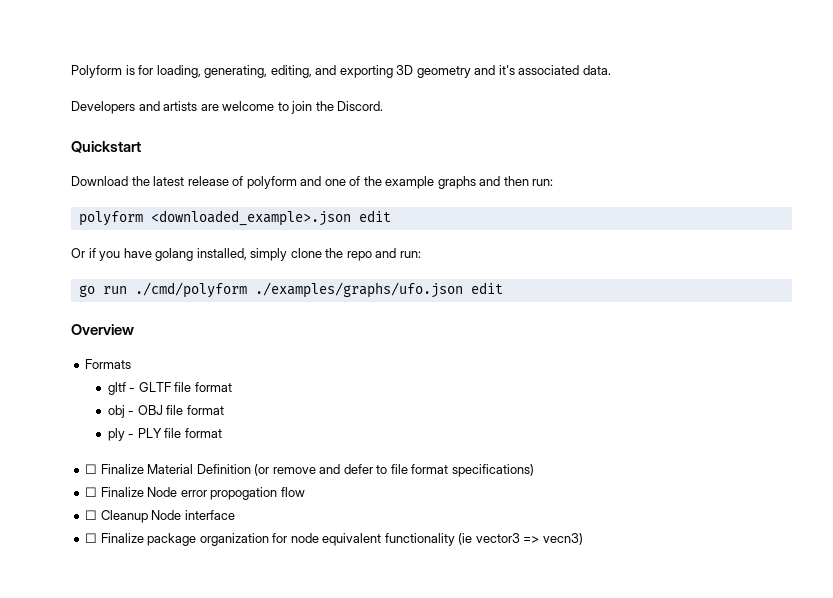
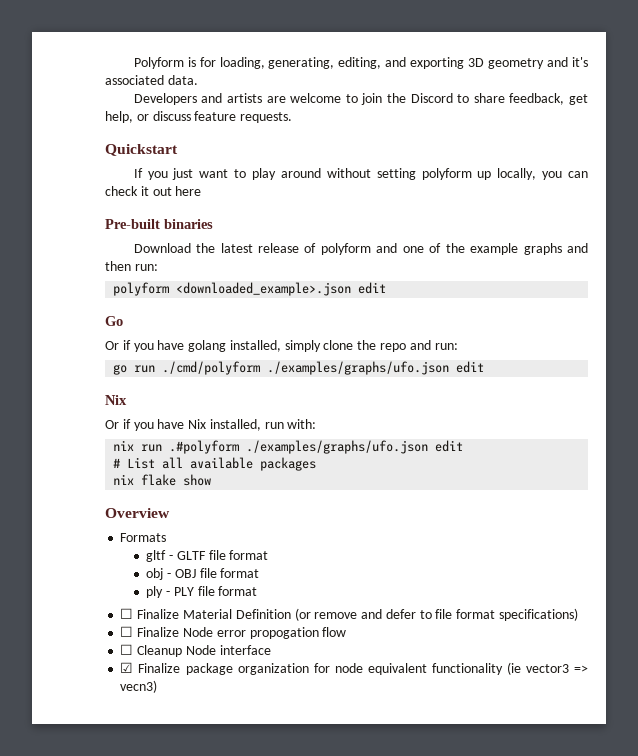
[337,101,384,111] [71,141,141,153] Discord. // Quickstart -> [410,93,588,105] [105,111,293,123] [105,144,178,156] [133,168,589,180] [105,186,202,196] [105,219,213,229] Discord to share feedback, get help, or discuss feature requests. // Quickstart // If you just want to play around without setting polyform up locally, you can check it out here // Pre-built binaries
(391, 216) none -> [105,316,123,326] // Go
(503, 288) none -> [105,395,127,405] [105,419,317,431] [113,440,464,454] [113,457,317,471] [113,474,212,486] // Nix // Or if you have Nix installed, run with: // nix run .#polyform ./examples/graphs/ufo.json edit // # List all available packages // nix flake show
[85,533,98,543] ☐ -> [120,662,134,673] ☑

